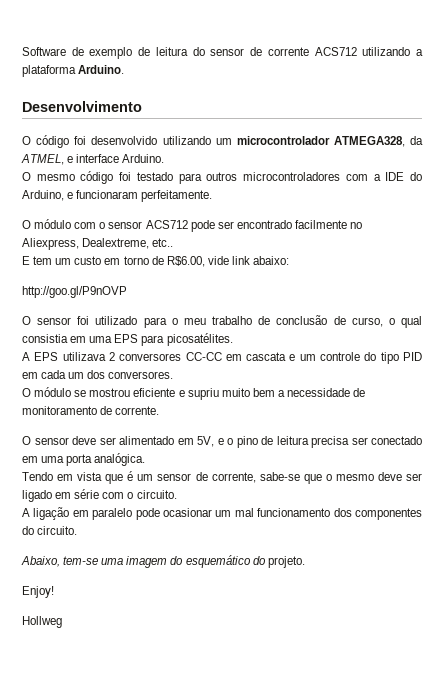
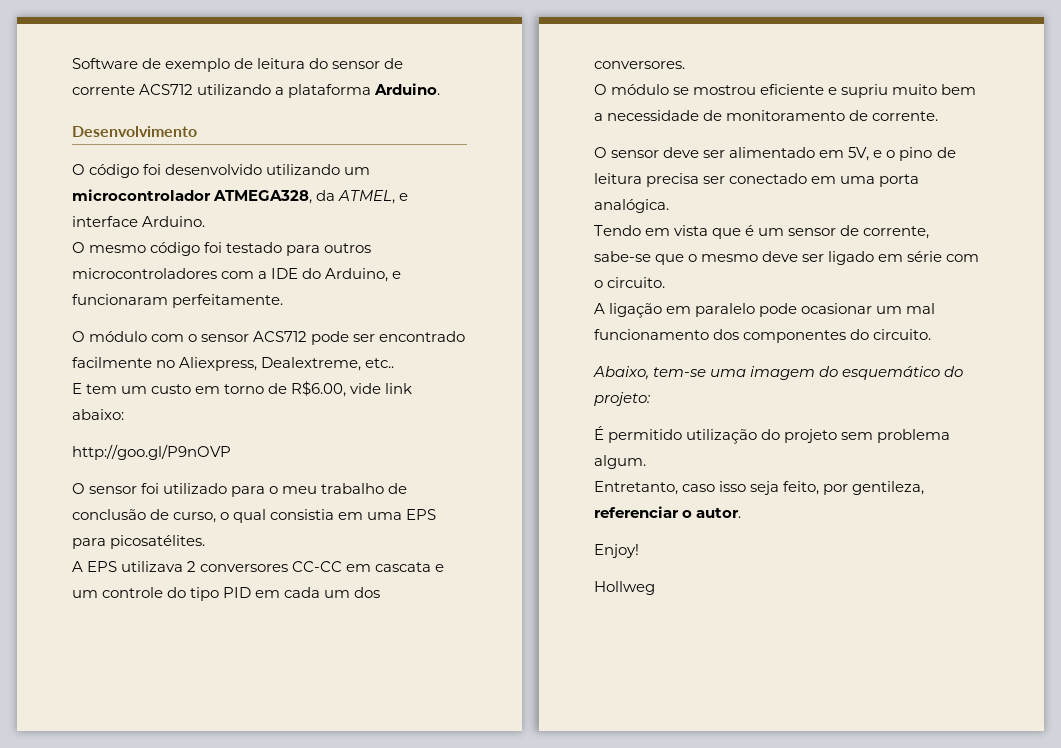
[267,556,305,568] projeto. -> [594,392,651,406] [594,426,951,444] [594,455,646,469] [594,481,925,495] [594,506,742,518] projeto: // É permitido utilização do projeto sem problema algum. // Entretanto, caso isso seja feito, por gentileza, referenciar o autor.

